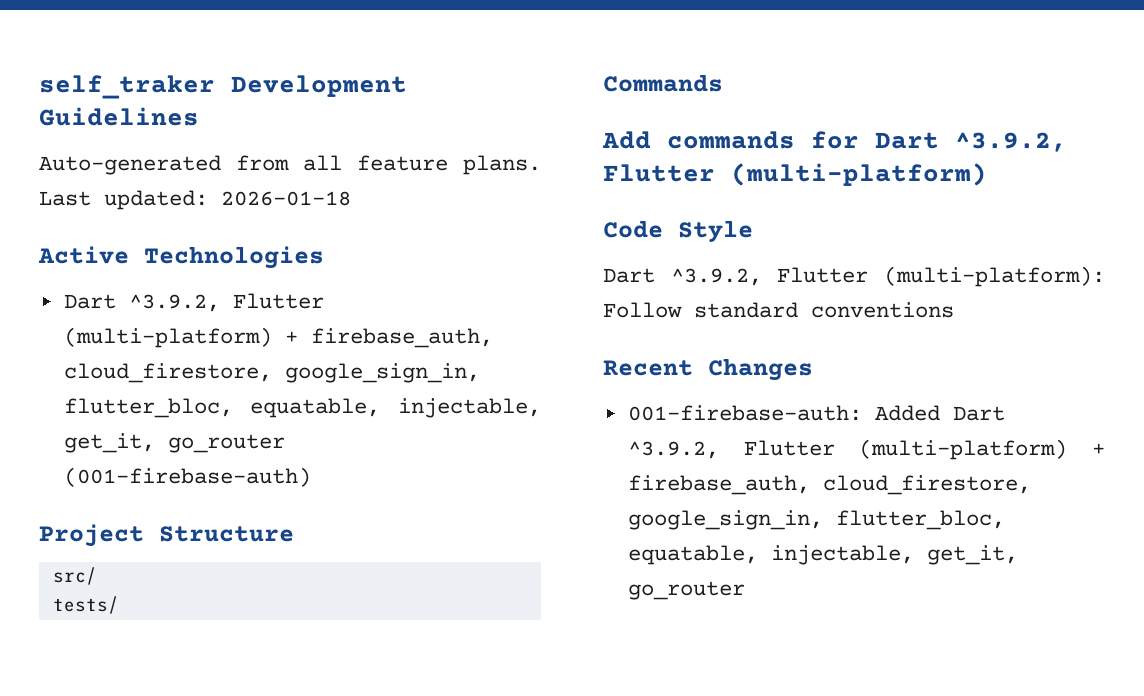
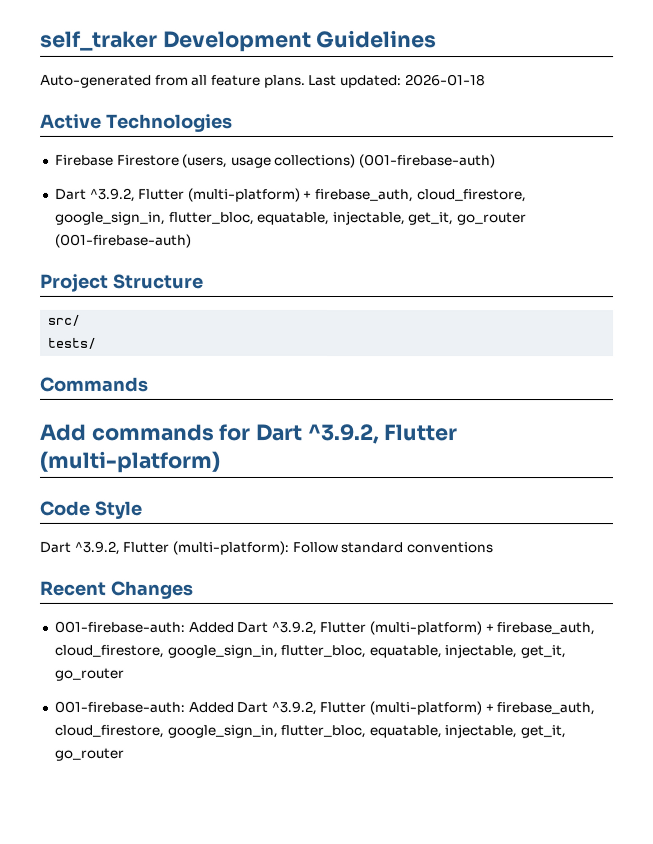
(324, 257) none -> [54,153,497,169] // Firebase Firestore (users, usage collections) (001-firebase-auth)
(745, 590) none -> [53,700,596,716] [53,724,567,739] [53,747,124,761] // 001-firebase-auth: Added Dart ^3.9.2, Flutter (multi-platform) + firebase_auth, cloud_firestore, google_sign_in, flutter_bloc, equatable, injectable, get_it, go_router

